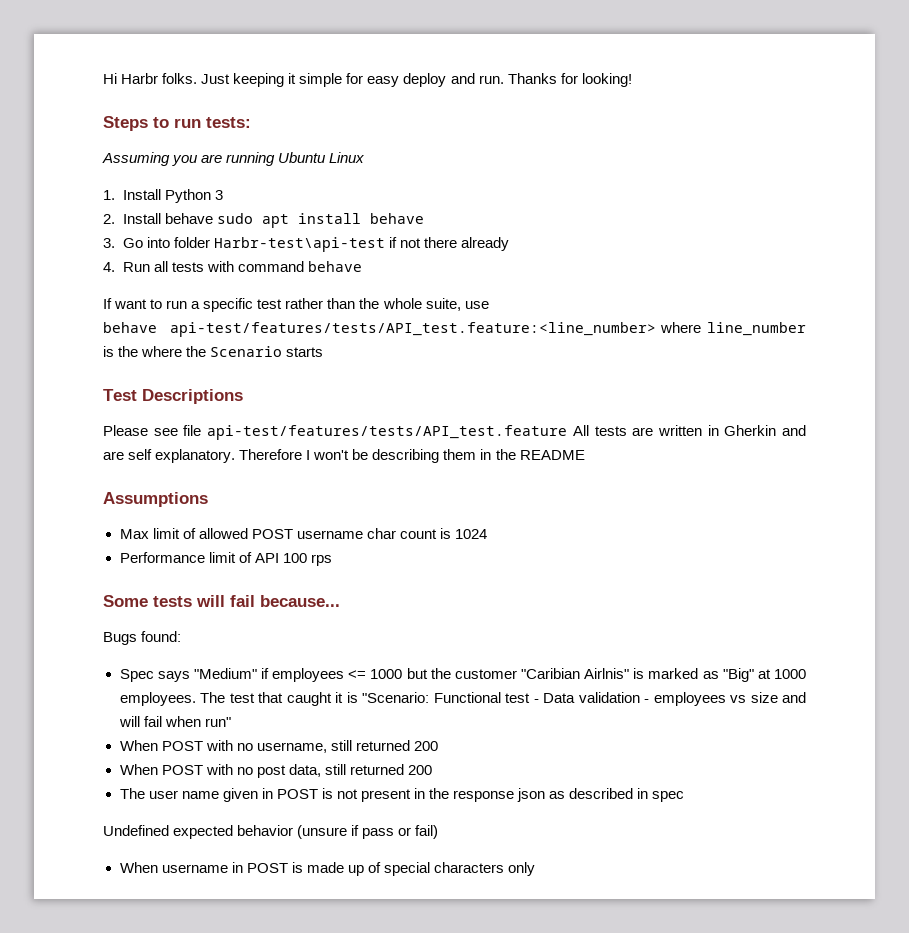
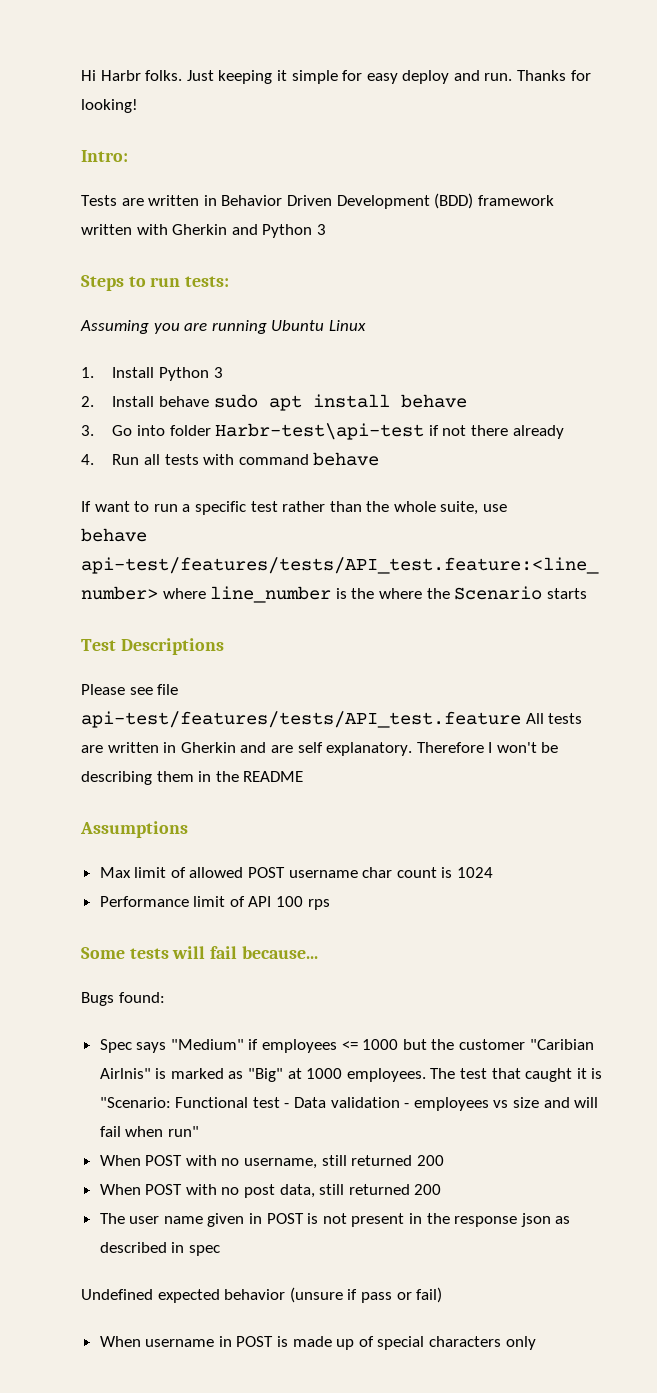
(632, 80) none -> [81,150,128,162] [81,193,554,209] [81,224,326,238] // Intro: // Tests are written in Behavior Driven Development (BDD) framework written with Gherkin and Python 3

